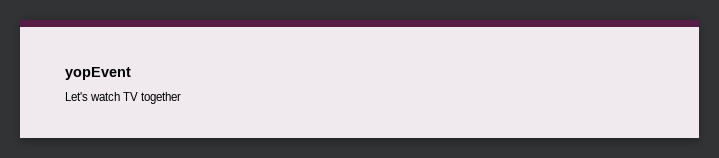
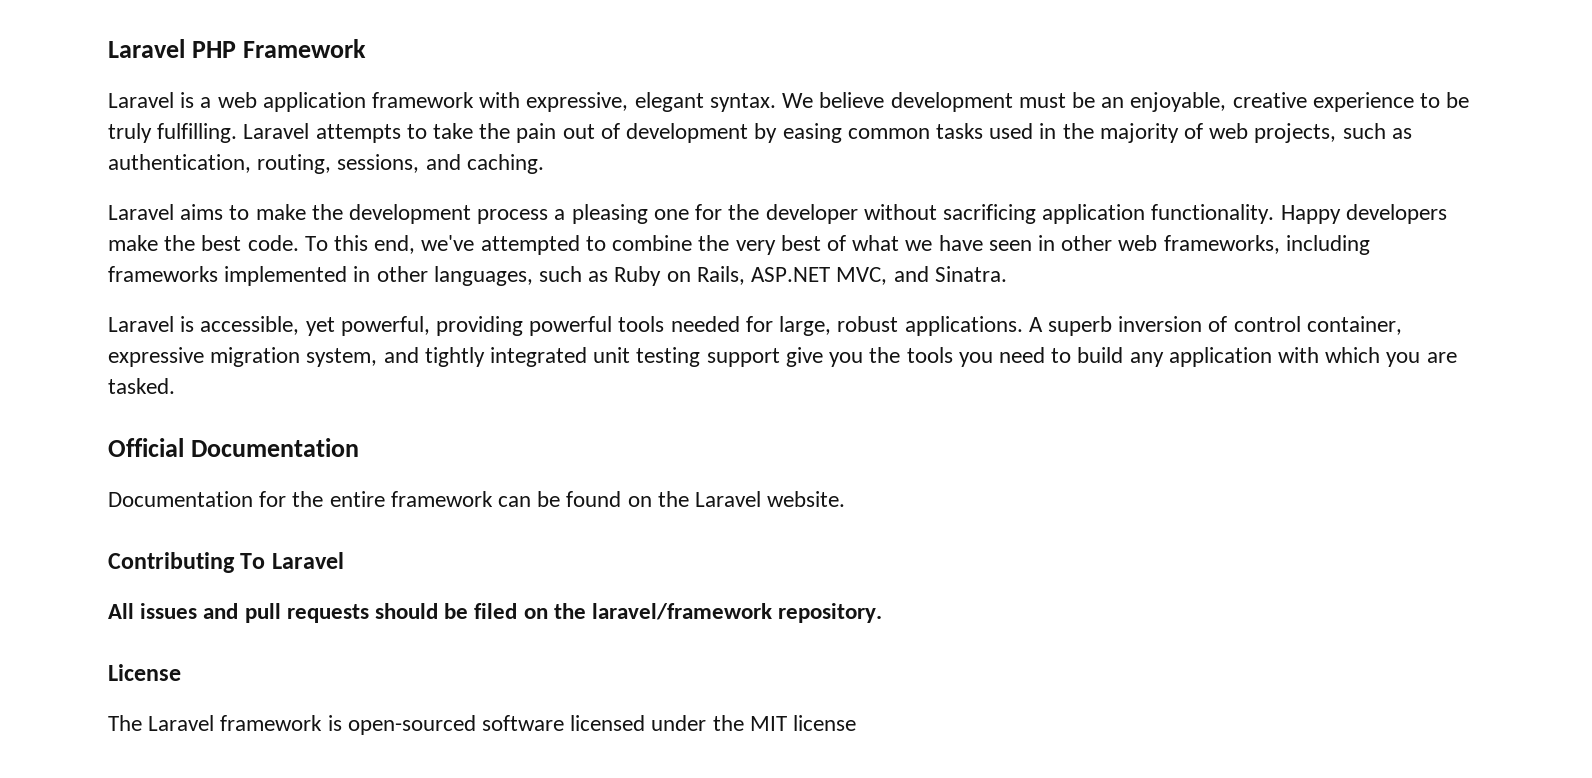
[65,67,131,80] [65,92,182,104] yopEvent // Let's watch TV together -> [108,39,366,58] [108,92,1470,112] [108,123,1412,143] [108,154,544,174] [108,204,1447,224] [108,235,1370,255] [108,266,1007,286] [108,316,1402,336] [108,347,1457,367] [108,378,175,394] [108,438,359,457] [108,491,846,507] [108,552,344,573] [108,603,883,623] [108,664,181,681] [108,715,857,735] Laravel PHP Framework // Laravel is a web application framework with expressive, elegant syntax. We believe development must be an enjoyable, creative experience to be truly fulfilling. Laravel attempts to take the pain out of development by easing common tasks used in the majority of web projects, such as authentication, routing, sessions, and caching. // Laravel aims to make the development process a pleasing one for the developer without sacrificing application functionality. Happy developers make the best code. To this end, we've attempted to combine the very best of what we have seen in other web frameworks, including frameworks implemented in other languages, such as Ruby on Rails, ASP.NET MVC, and Sinatra. // Laravel is accessible, yet powerful, providing powerful tools needed for large, robust applications. A superb inversion of control container, expressive migration system, and tightly integrated unit testing support give you the tools you need to build any application with which you are tasked. // Official Documentation // Documentation for the entire framework can be found on the Laravel website. // Contributing To Laravel // All issues and pull requests should be filed on the laravel/framework repository. // License // The Laravel framework is open-sourced software licensed under the MIT license

